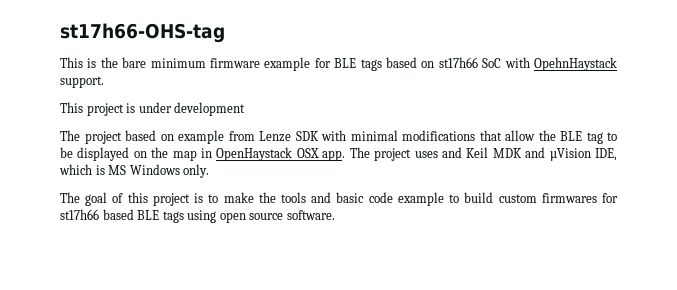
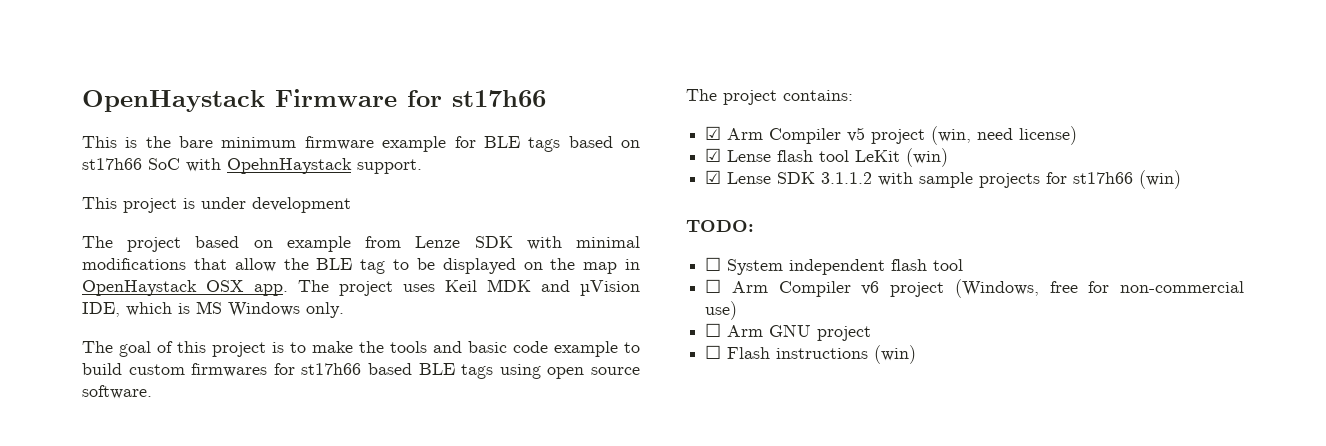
[60,23,225,43] st17h66-OHS-tag -> [82,89,546,112] OpenHaystack Firmware for st17h66
[441,147,462,158] and -> (435, 288) none
(335, 215) none -> [686,89,853,105] [705,126,1078,145] [705,148,949,167] [705,170,1182,189] [686,220,754,232] [705,257,964,275] [705,279,1244,298] [705,301,738,320] [705,323,872,341] [705,345,917,364] // The project contains: // ☑ Arm Compiler v5 project (win, need license) // ☑ Lense flash tool LeKit (win) // ☑ Lense SDK 3.1.1.2 with sample projects for st17h66 (win) // TODO: // ☐ System independent flash tool // ☐ Arm Compiler v6 project (Windows, free for non-commercial use) // ☐ Arm GNU project // ☐ Flash instructions (win)

